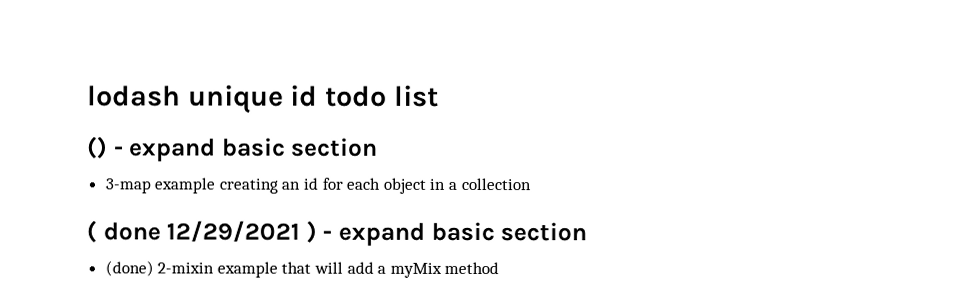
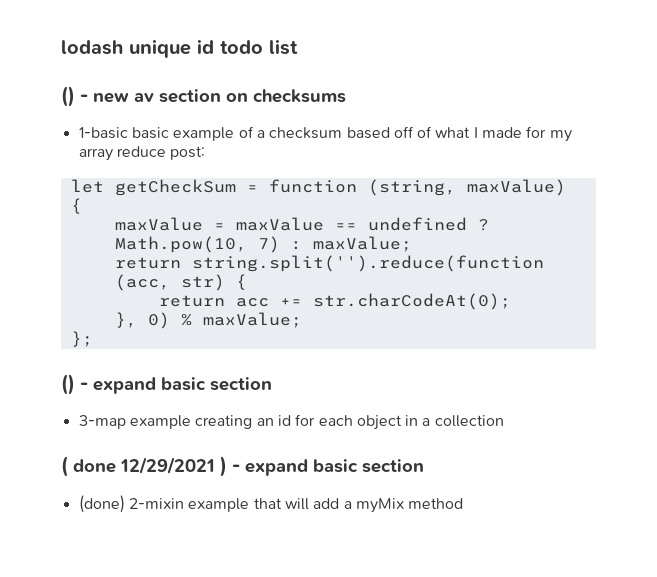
(439, 95) none -> [61,86,346,107] [78,126,572,142] [78,146,206,161] [70,179,566,196] [70,198,82,214] [114,217,489,231] [114,236,412,253] [114,255,544,272] [114,274,247,291] [158,293,511,310] [114,312,302,329] [70,331,93,347] // () - new av section on checksums // 1-basic basic example of a checksum based off of what I made for my array reduce post: // let getCheckSum = function (string, maxValue) { // maxValue = maxValue == undefined ? Math.pow(10, 7) : maxValue; // return string.split('').reduce(function (acc, str) { // return acc += str.charCodeAt(0); // }, 0) % maxValue; // };

